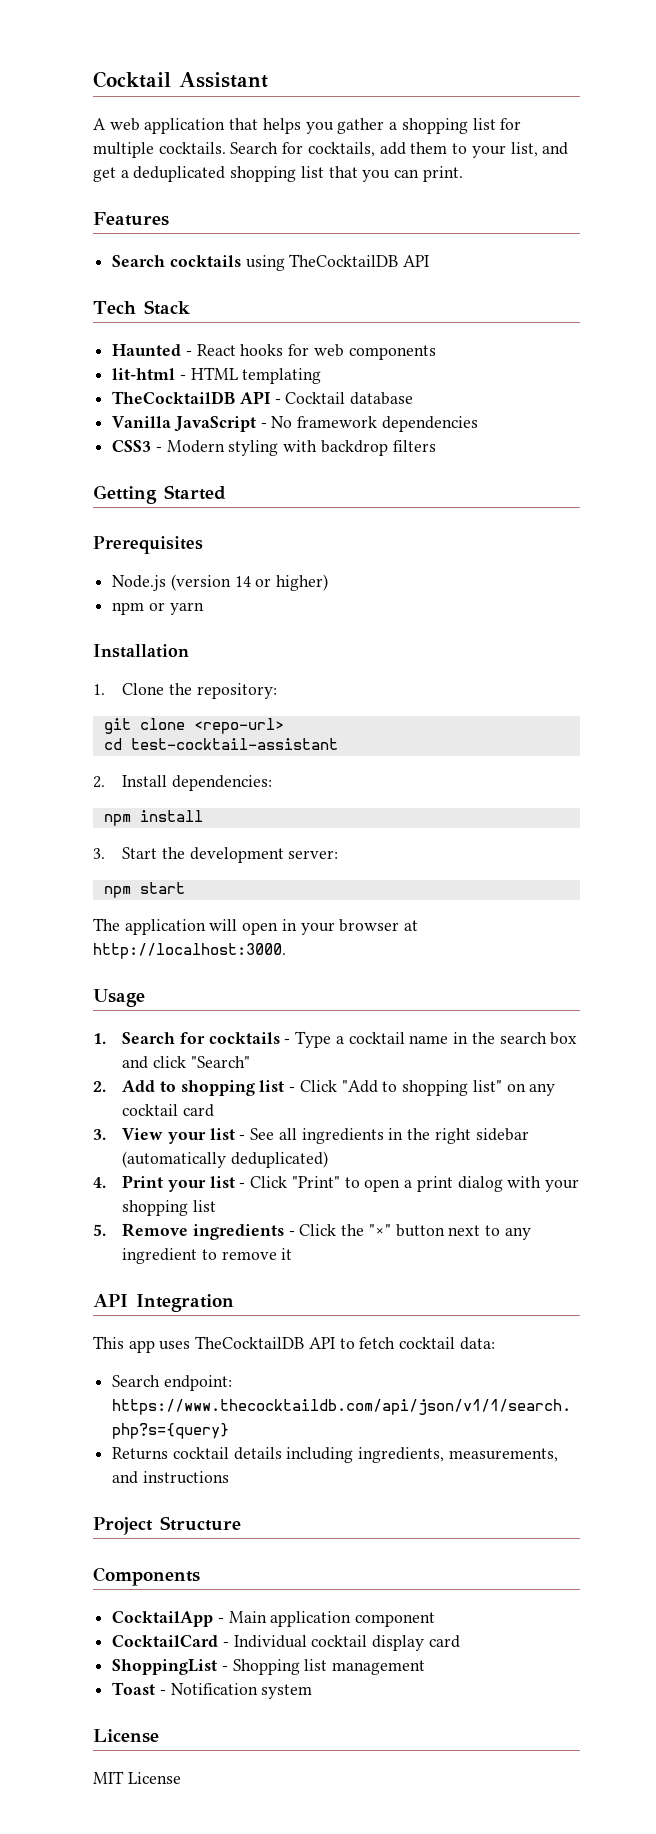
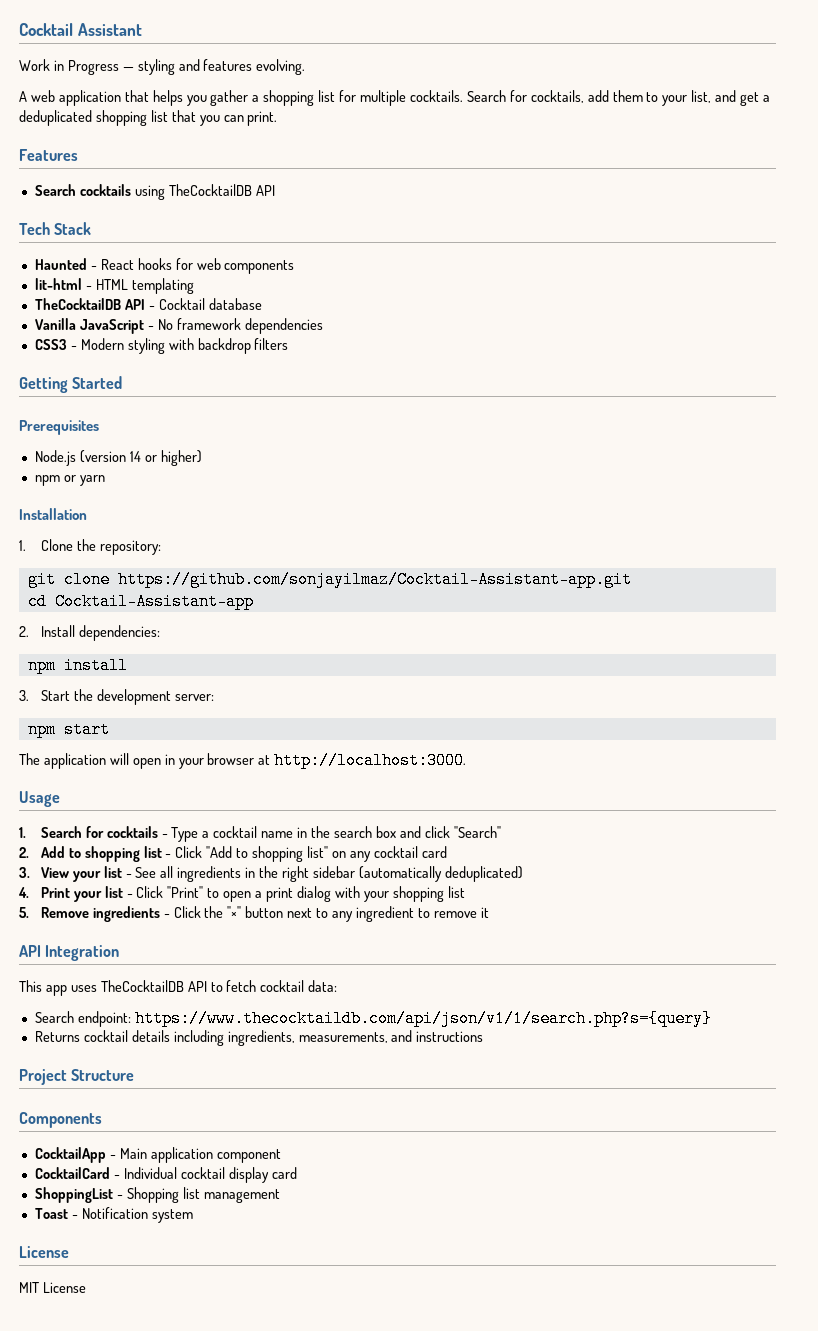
(268, 80) none -> [19,59,306,75] // Work in Progress — styling and features evolving.
[193,718,284,734] <repo-url> -> [117,571,632,588] https://github.com/sonjayilmaz/Cocktail-Assistant-app.git
[130,738,338,750] test-cocktail-assistant -> [54,593,254,610] Cocktail-Assistant-app

